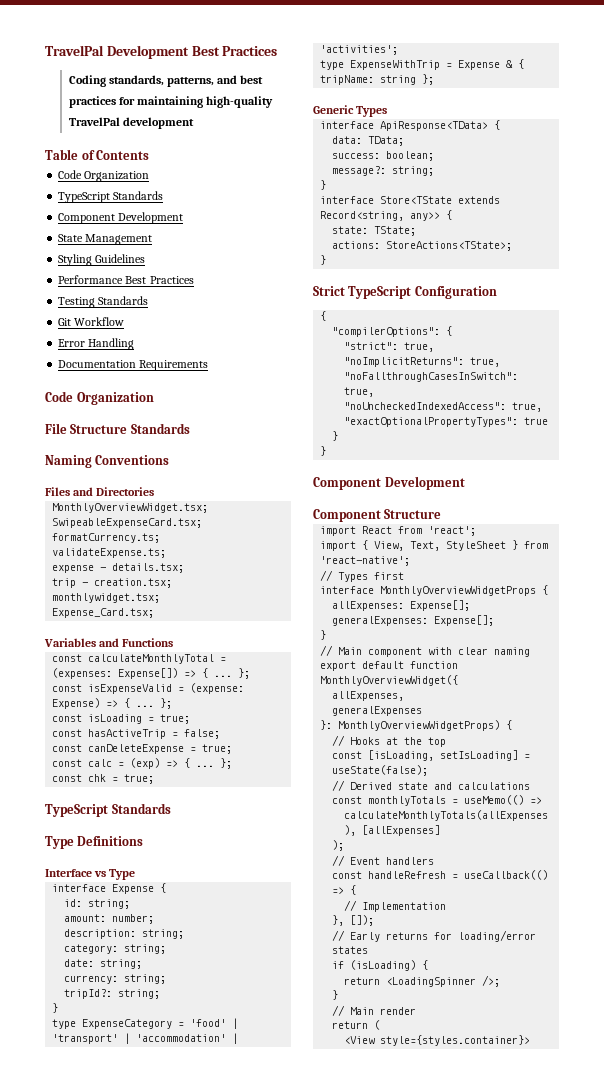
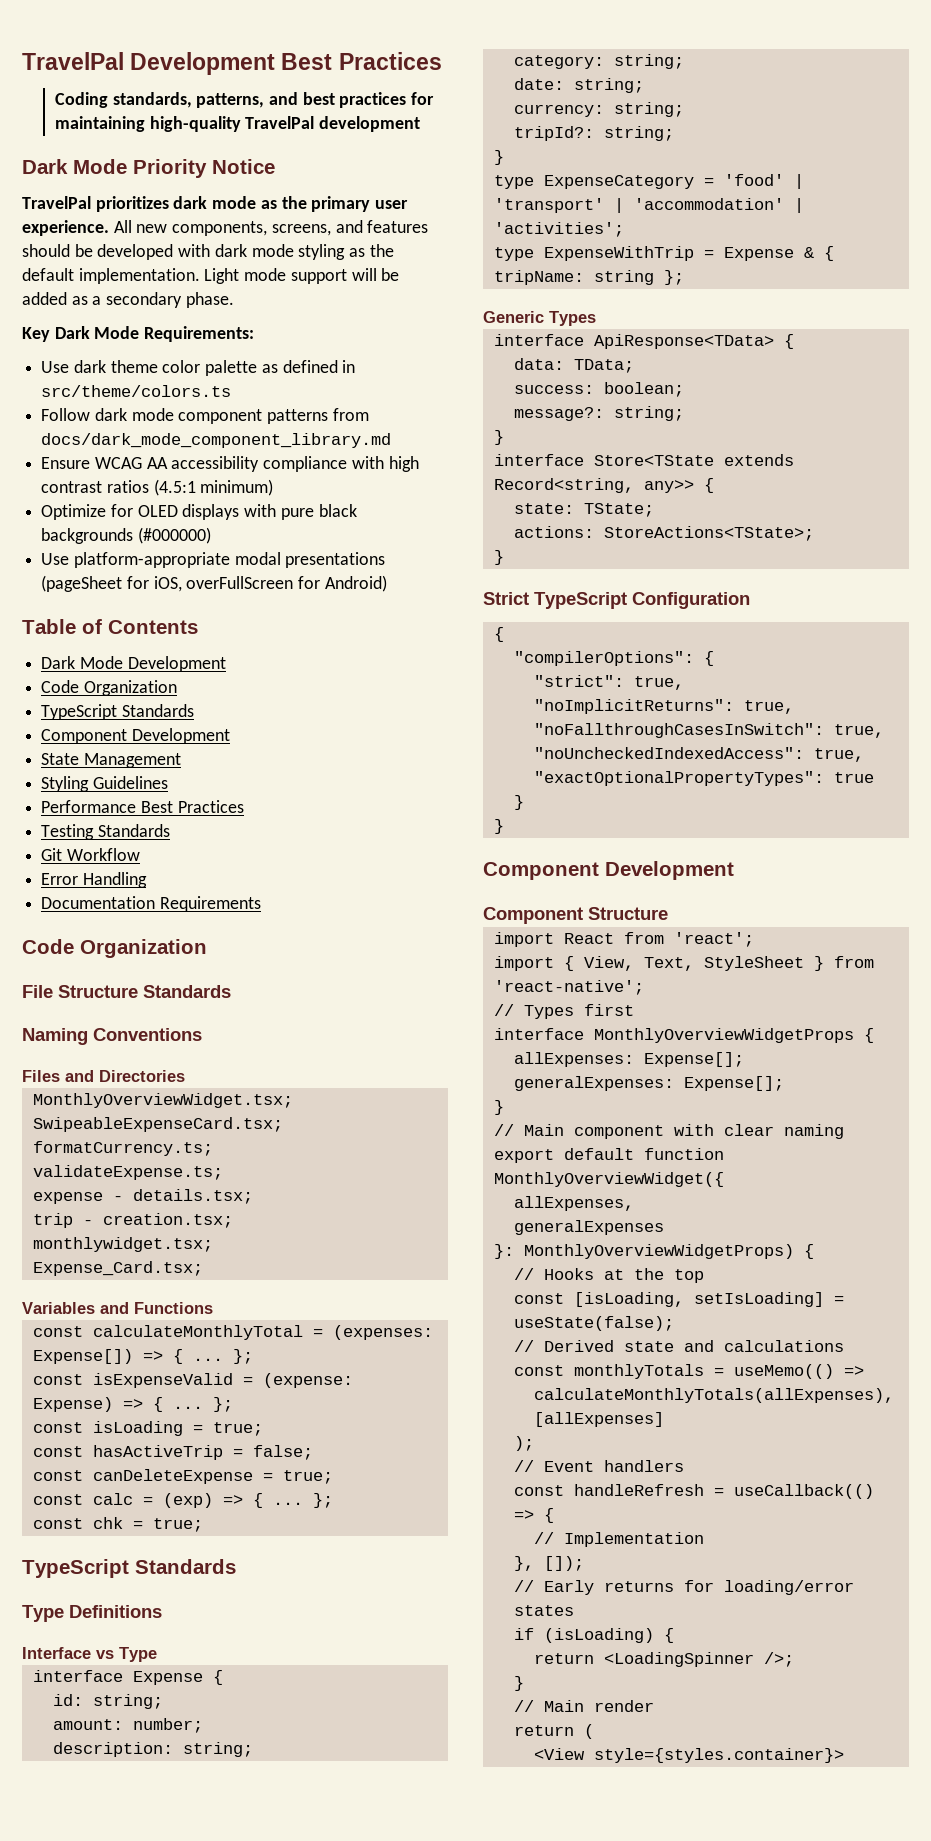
(194, 123) none -> [22,159,275,178] [22,196,409,212] [22,220,429,236] [22,244,394,260] [22,268,400,284] [22,292,234,308] [22,326,255,342] [41,360,356,376] [41,385,232,397] [41,408,369,424] [41,433,392,448] [41,456,419,472] [41,479,274,496] [41,504,357,520] [41,527,211,544] [41,552,386,568] [41,575,387,592] // Dark Mode Priority Notice // TravelPal prioritizes dark mode as the primary user experience. All new components, screens, and features should be developed with dark mode styling as the default implementation. Light mode support will be added as a secondary phase. // Key Dark Mode Requirements: // Use dark theme color palette as defined in src/theme/colors.ts // Follow dark mode component patterns from docs/dark_mode_component_library.md // Ensure WCAG AA accessibility compliance with high contrast ratios (4.5:1 minimum) // Optimize for OLED displays with pure black backgrounds (#000000) // Use platform-appropriate modal presentations (pageSheet for iOS, overFullScreen for Android)
(150, 155) none -> [41,656,226,672] // Dark Mode Development

